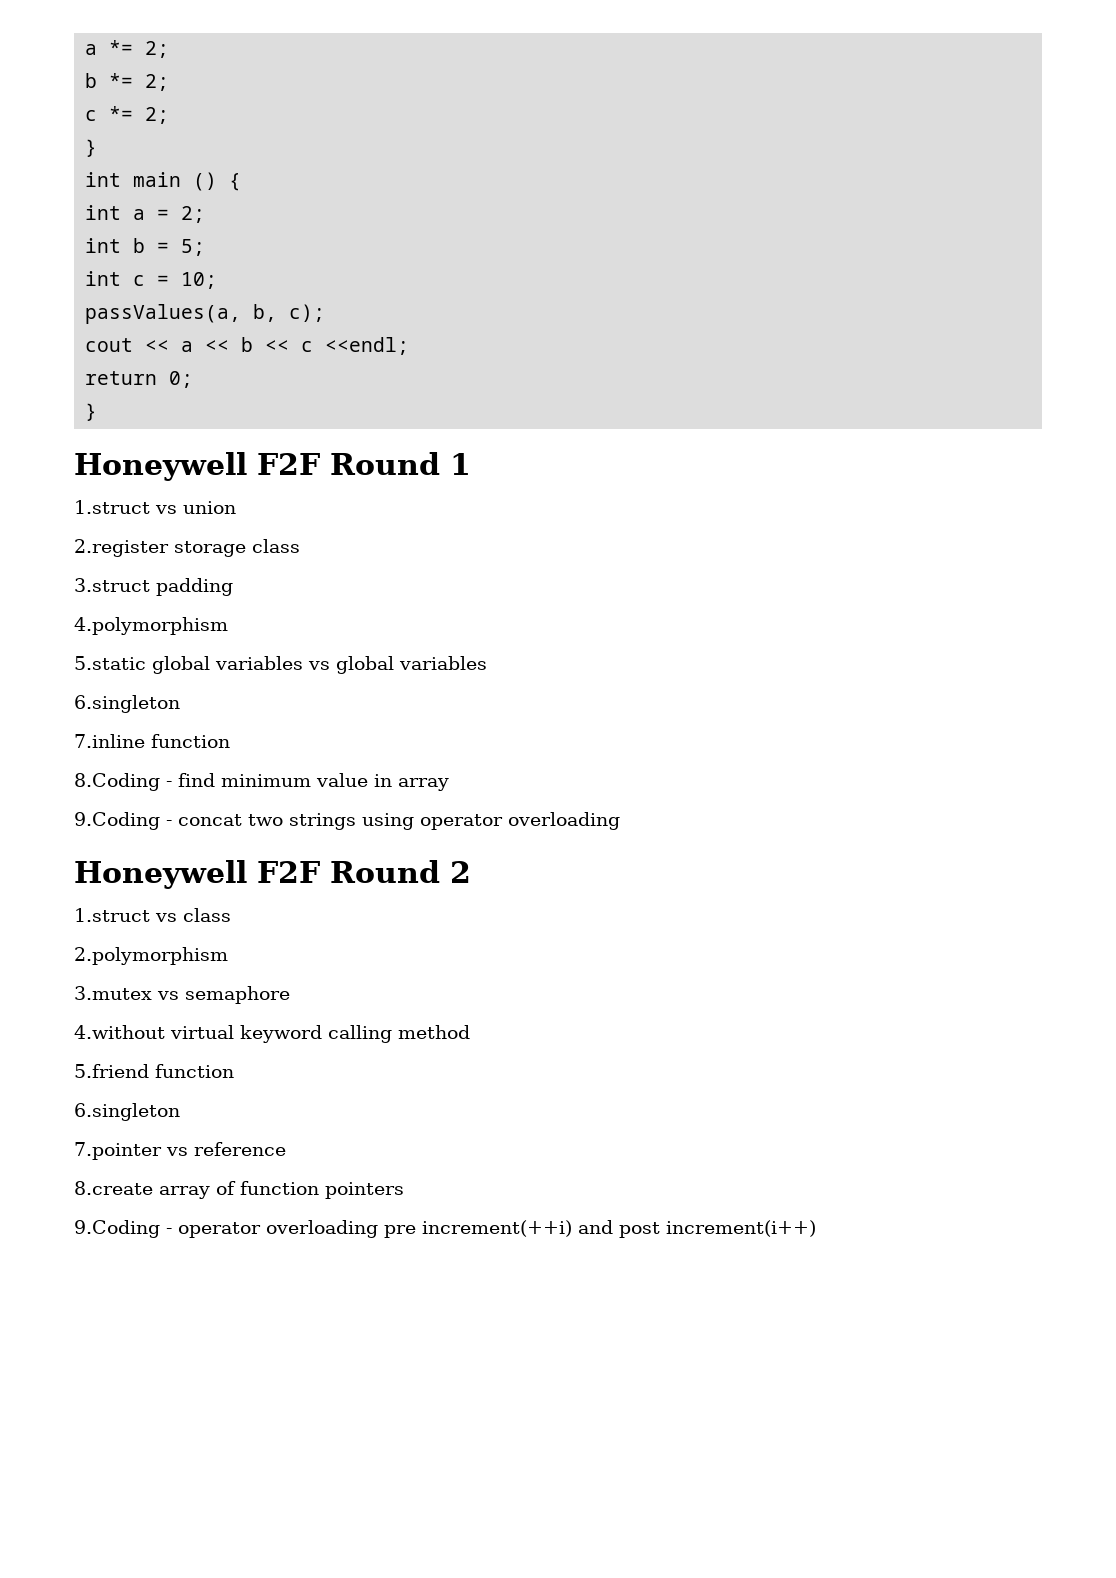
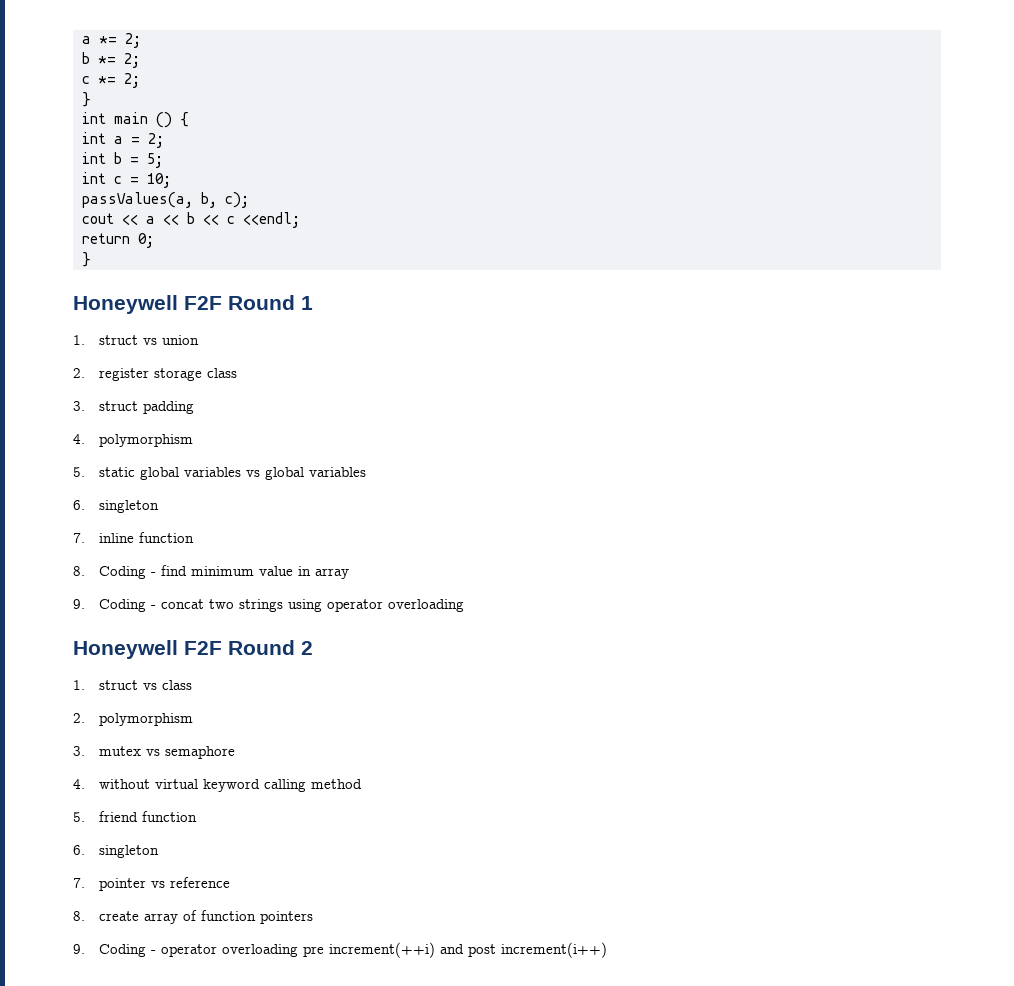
[74,500,150,514] 1.struct -> [73,335,138,345] 1. struct
[74,539,169,557] 2.register -> [73,368,149,381] 2. register
[74,578,150,592] 3.struct -> [73,401,138,411] 3. struct
[74,617,228,635] [74,656,146,670] 4.polymorphism // 5.static -> [73,434,193,447] [73,467,135,477] 4. polymorphism // 5. static
[74,695,180,713] [74,734,230,748] [74,773,160,791] 6.singleton // 7.inline function // 8.Coding -> [73,500,159,513] [73,532,194,543] [73,566,146,579] 6. singleton // 7. inline function // 8. Coding
[74,812,160,830] 9.Coding -> [73,599,146,612] 9. Coding
[74,908,150,922] 1.struct -> [73,680,138,690] 1. struct
[74,947,228,965] [74,986,152,1000] 2.polymorphism // 3.mutex -> [73,713,193,726] [73,746,141,756] 2. polymorphism // 3. mutex
[74,1025,165,1039] 4.without -> [73,779,150,789] 4. without
[74,1064,234,1078] [74,1103,180,1121] [74,1142,162,1160] 5.friend function // 6.singleton // 7.pointer -> [73,811,197,822] [73,845,159,858] [73,878,146,891] 5. friend function // 6. singleton // 7. pointer
[74,1181,153,1195] 8.create -> [73,911,139,921] 8. create
[74,1220,160,1238] 9.Coding -> [73,944,146,957] 9. Coding

